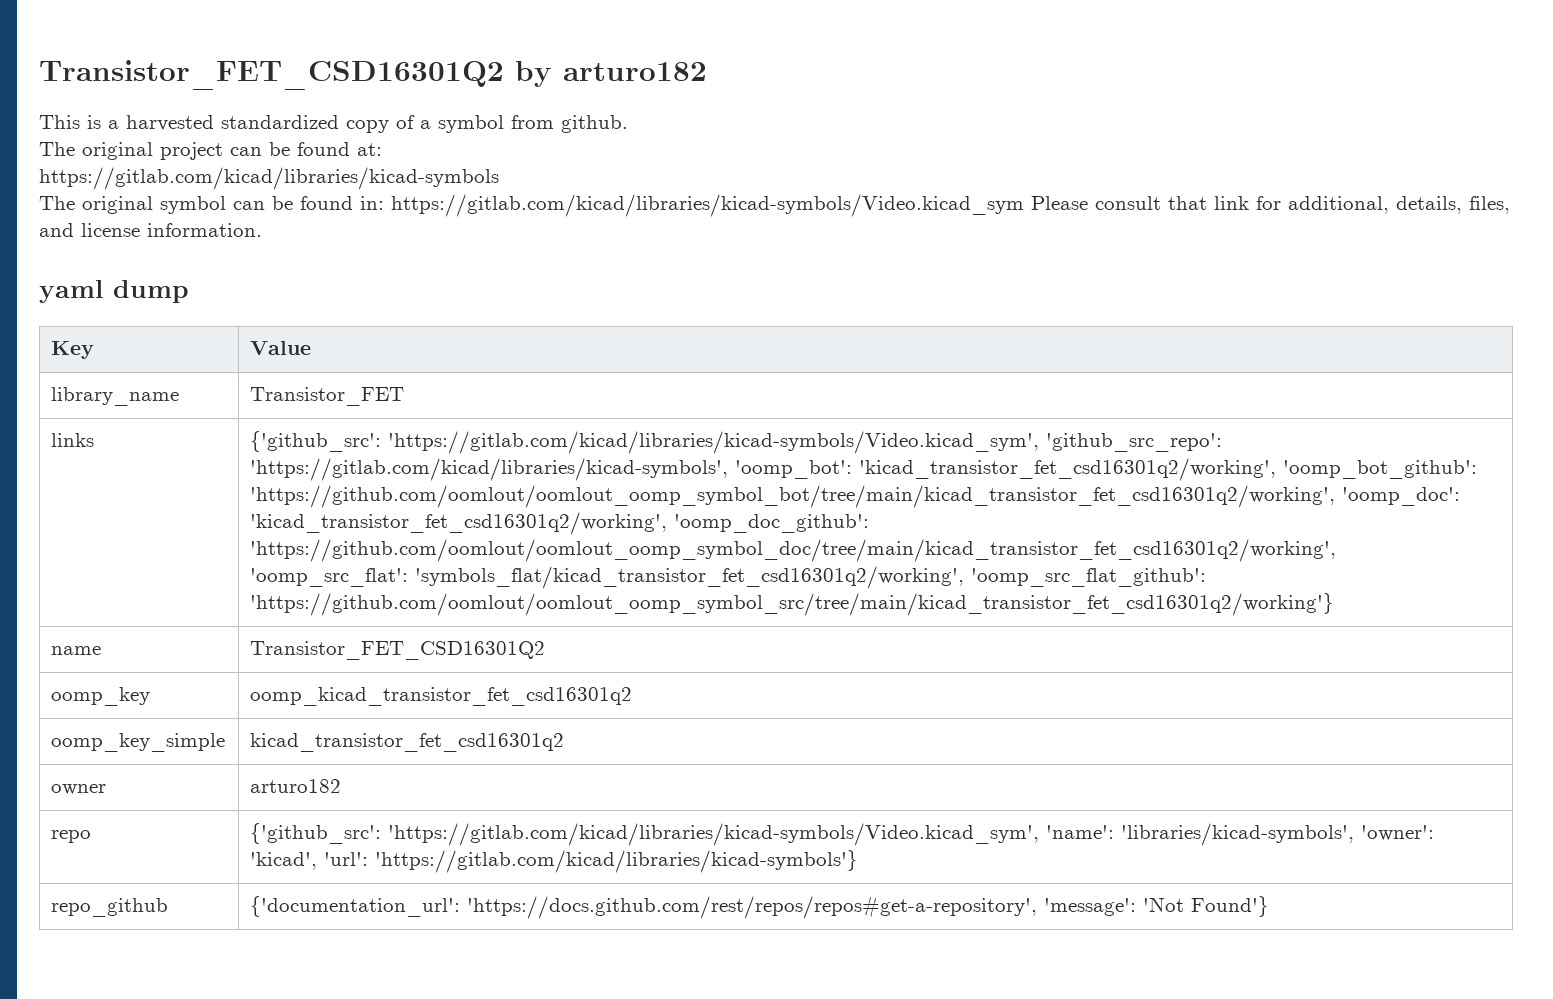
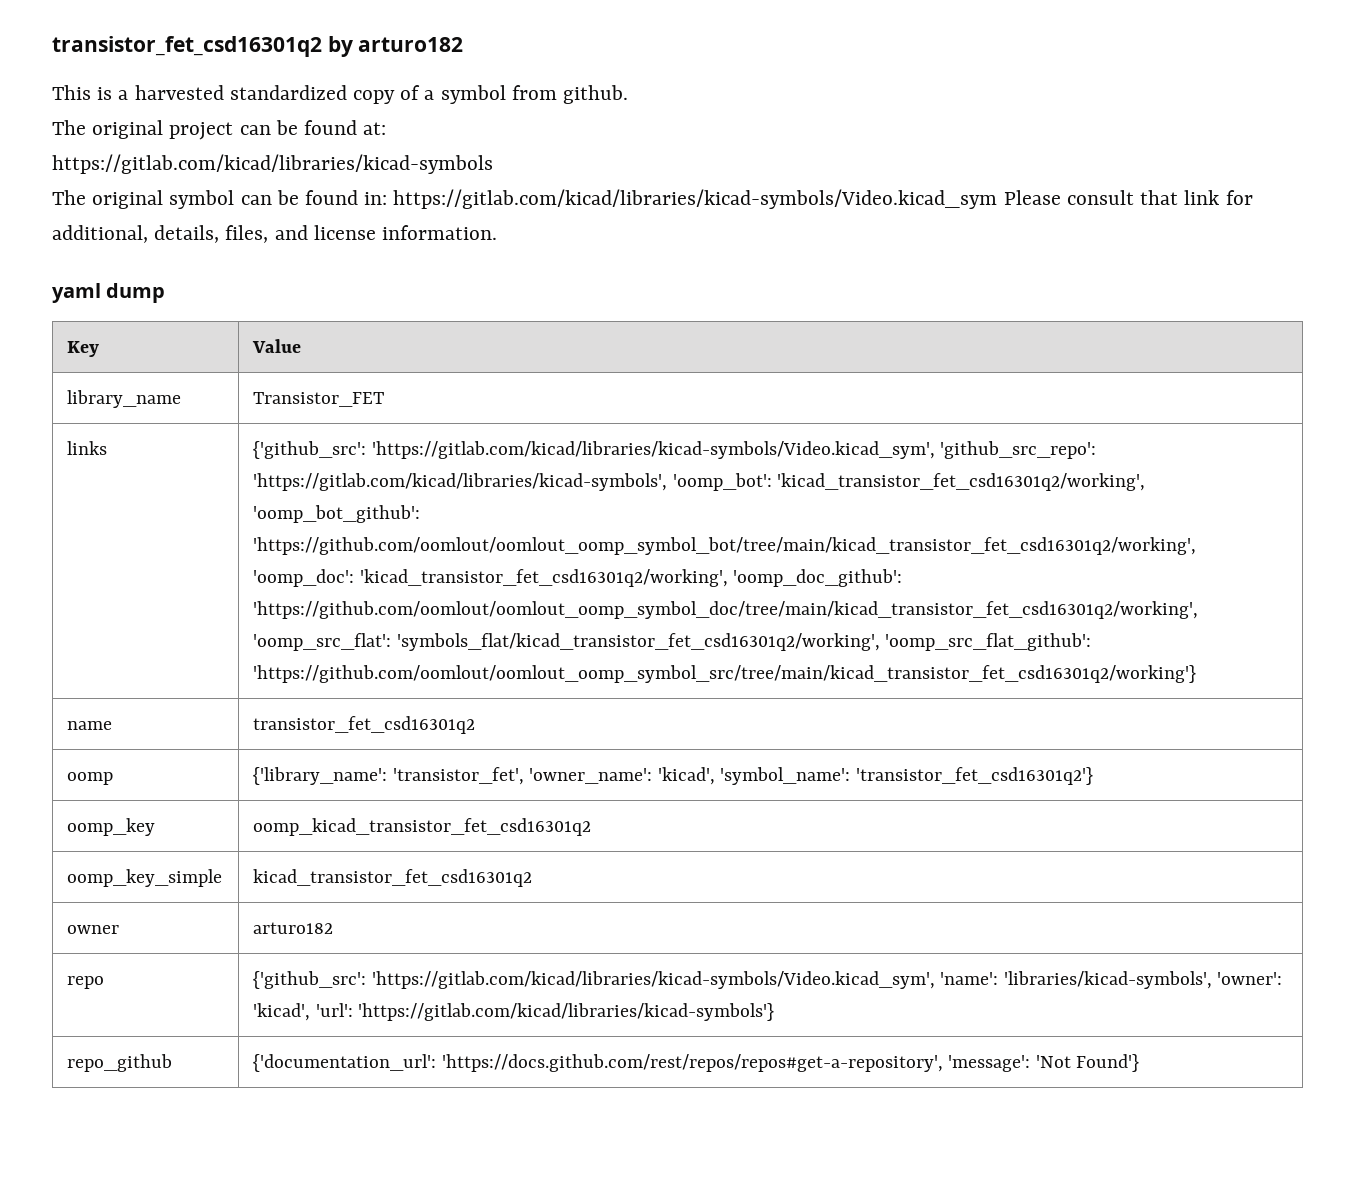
[39,60,504,90] Transistor_FET_CSD16301Q2 -> [52,36,322,57] transistor_fet_csd16301q2
[250,641,546,660] Transistor_FET_CSD16301Q2 -> [253,716,476,734] [67,772,114,785] [253,767,1093,785] transistor_fet_csd16301q2 // oomp | {'library_name': 'transistor_fet', 'owner_name': 'kicad', 'symbol_name': 'transistor_fet_csd16301q2'}

